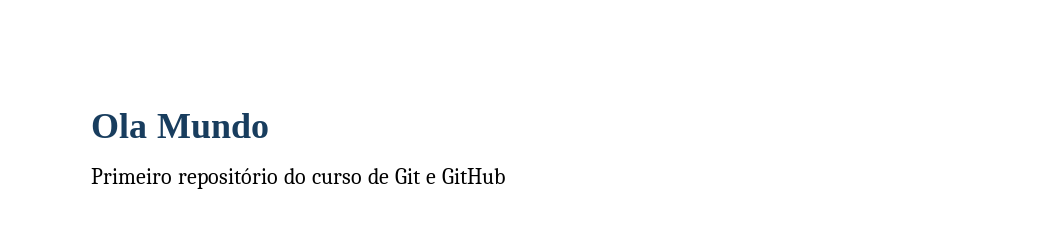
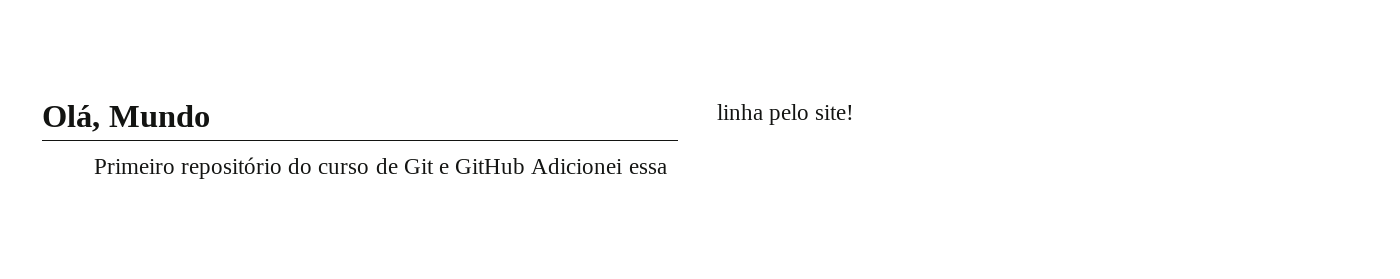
[91,113,147,138] Ola -> [42,105,100,132] Olá,
(505, 176) none -> [531,158,667,174] [717,104,855,125] Adicionei essa linha pelo site!

